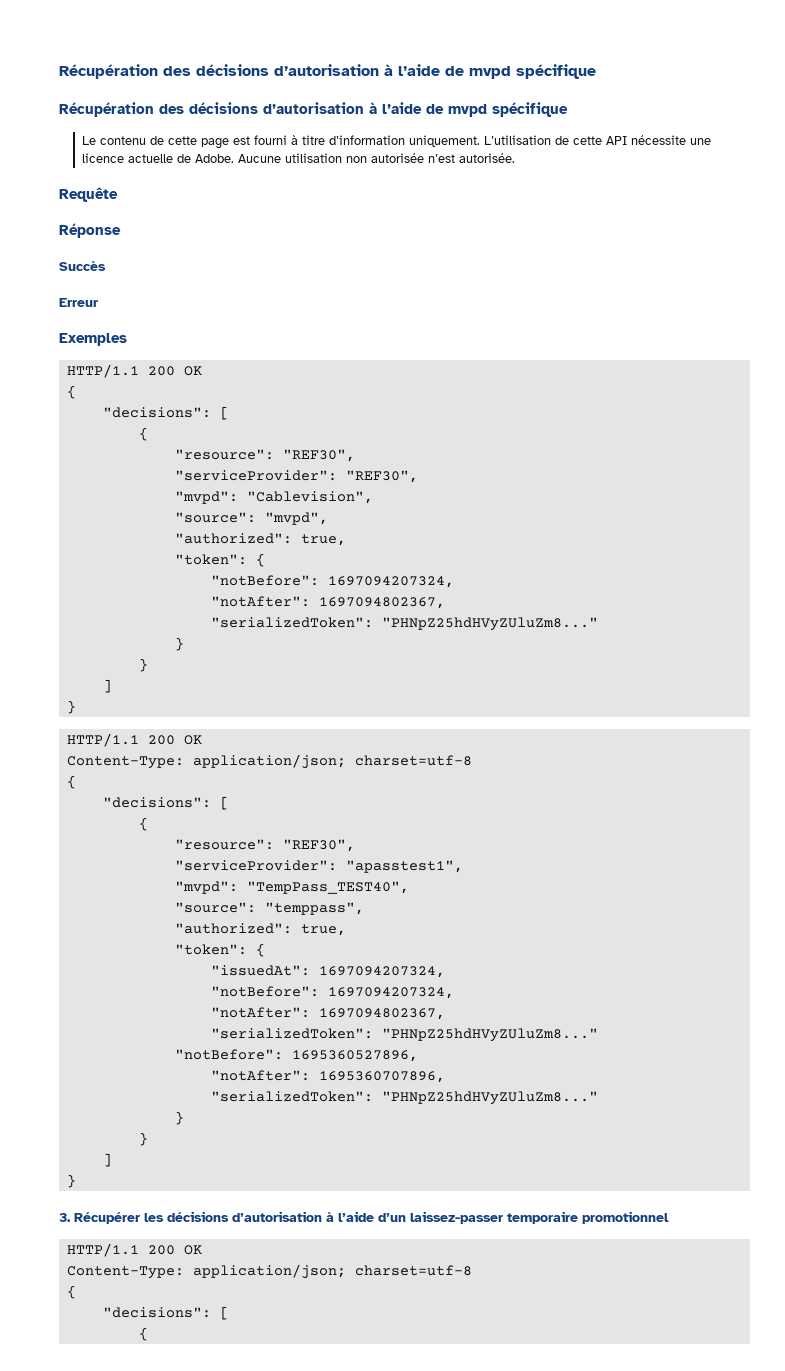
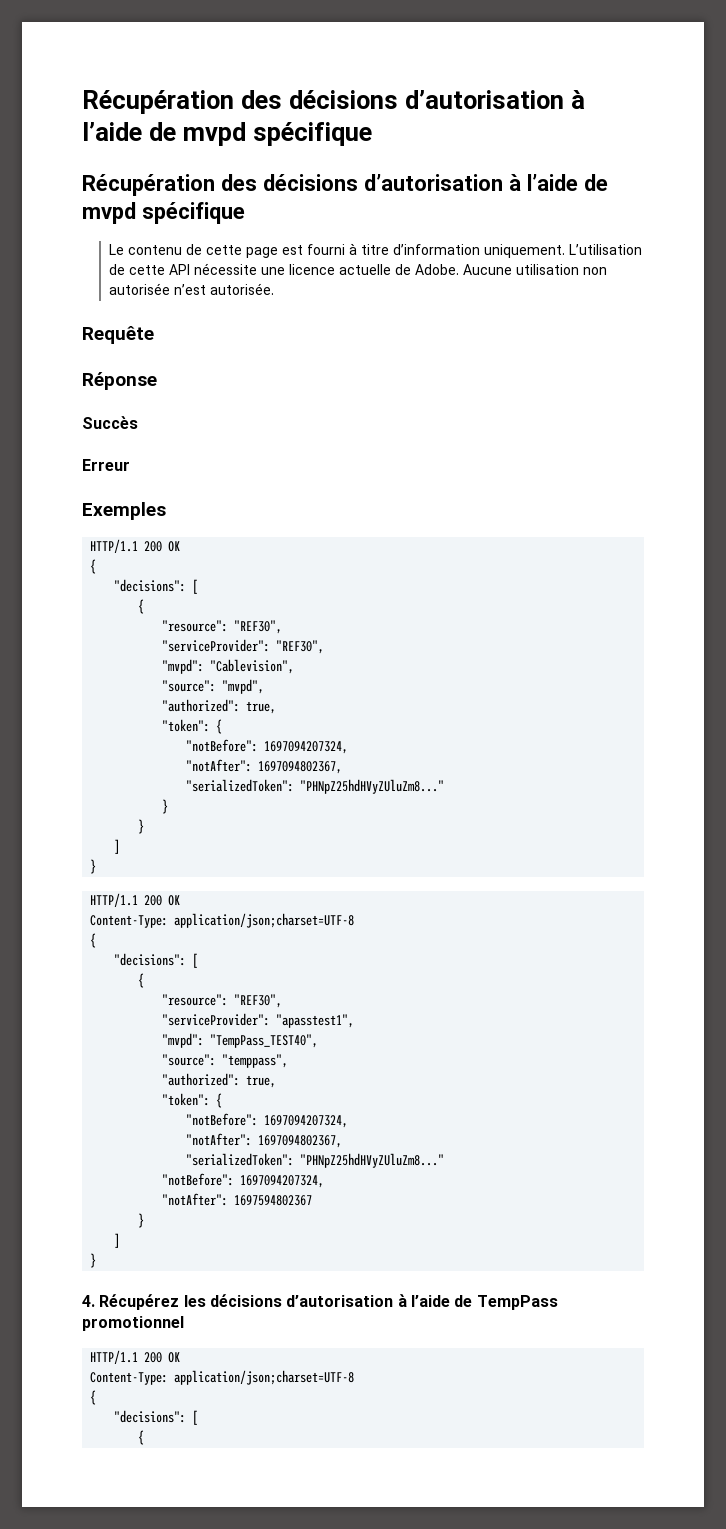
[192,754,472,769] application/json; charset=utf-8 -> [174,913,355,928] application/json;charset=UTF-8
[210,965,445,978] // "issuedAt": 1697094207324, -> (223, 1100) none
[291,1050,418,1062] [210,1070,445,1083] [210,1091,598,1105] [174,1111,184,1125] [138,1132,148,1146] [102,1153,112,1167] [66,1174,76,1188] [59,1212,140,1224] 1695360527896, // "notAfter": 1695360707896, // "serializedToken": "PHNpZ25hdHVyZUluZm8..." // } // } // ] // } // 3. Récupérer -> [240,1175,325,1188] [162,1193,313,1206] [138,1213,145,1228] [114,1233,121,1248] [90,1253,97,1268] [82,1294,180,1310] 1697094207324, // "notAfter": 1697594802367 // } // ] // } // 4. Récupérez
[378,1211,578,1224] d’un laissez-passer temporaire -> [454,1295,558,1310] de TempPass
[192,1264,472,1279] application/json; charset=utf-8 -> [174,1370,355,1385] application/json;charset=UTF-8

